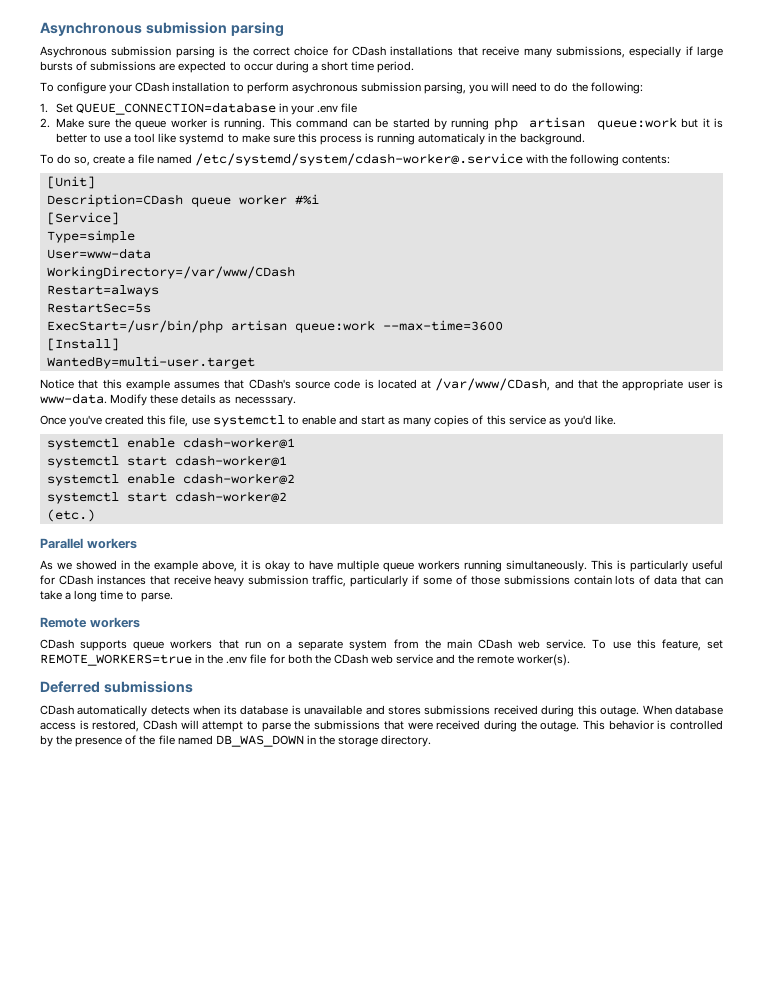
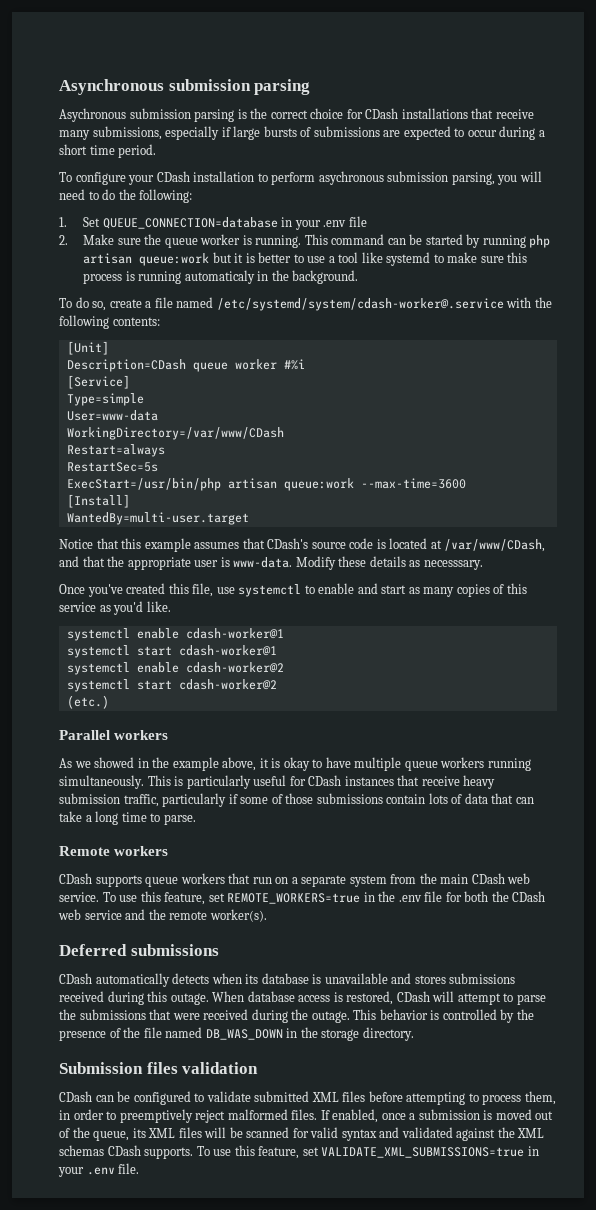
(432, 741) none -> [59,1062,259,1074] [59,1091,556,1105] [59,1109,554,1123] [59,1127,545,1141] [59,1145,539,1159] [58,1163,140,1177] // Submission files validation // CDash can be configured to validate submitted XML files before attempting to process them, in order to preemptively reject malformed files. If enabled, once a submission is moved out of the queue, its XML files will be scanned for valid syntax and validated against the XML schemas CDash supports. To use this feature, set VALIDATE_XML_SUBMISSIONS=true in your .env file.

